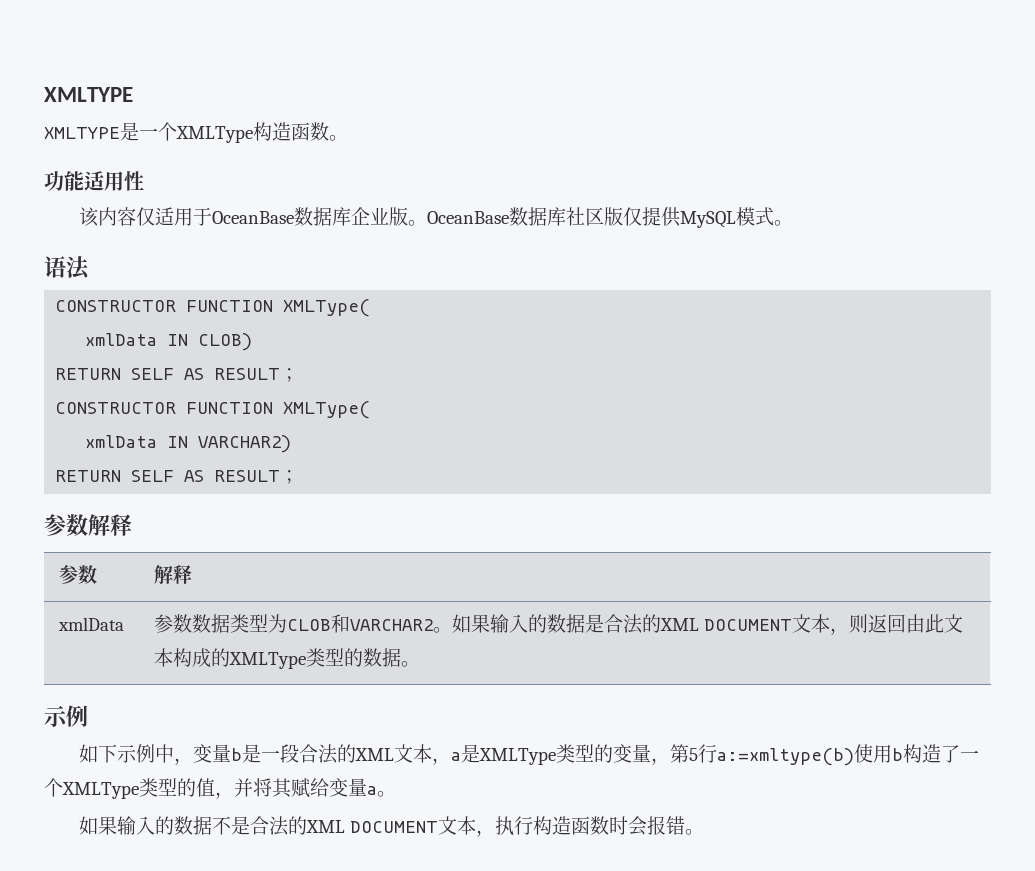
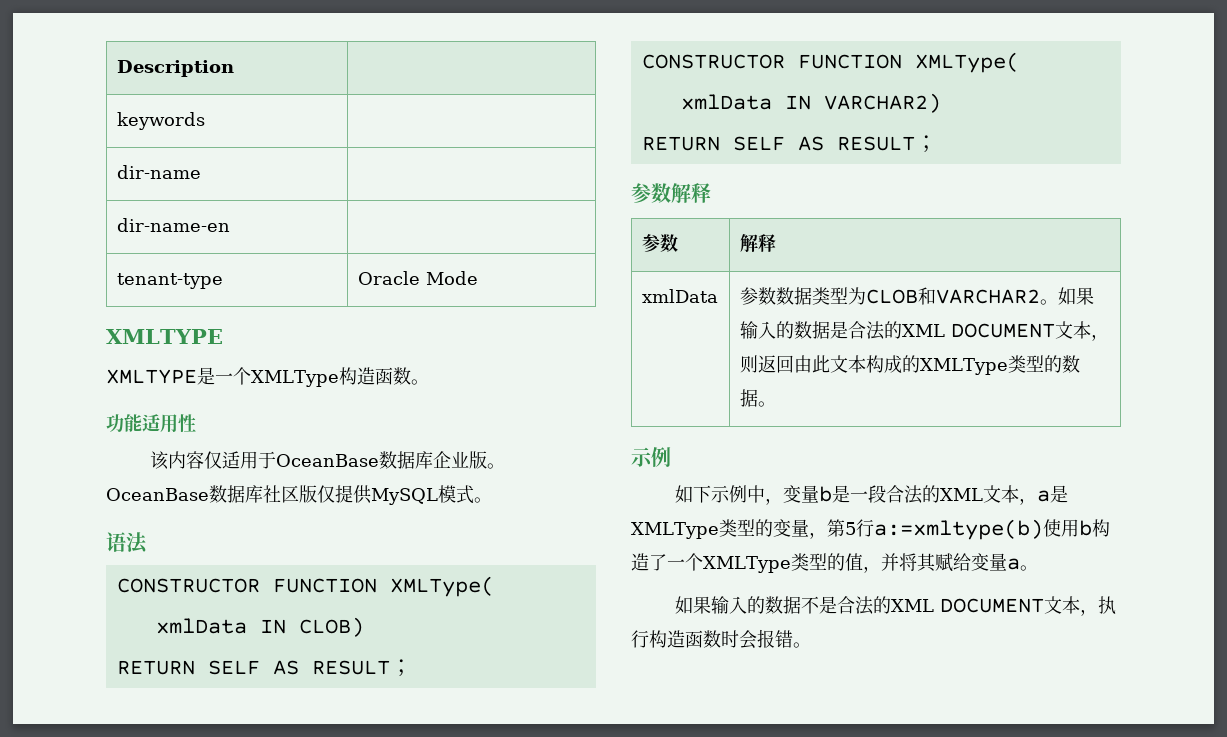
(44, 94) none -> [116,60,234,77] [116,112,205,130] [116,165,201,179] [116,218,230,232] [116,273,223,289] [357,271,478,285] Description | // keywords | // dir-name | // dir-name-en | // tenant-type | Oracle Mode //

